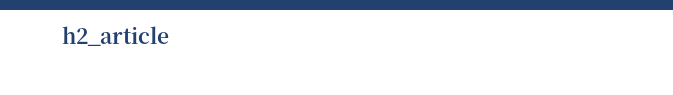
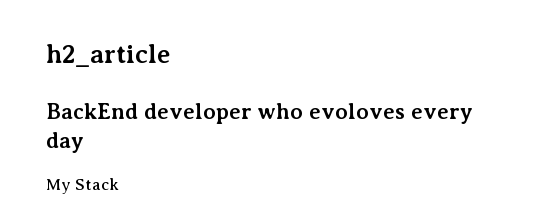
(169, 36) none -> [46,103,473,124] [46,132,84,153] [46,178,120,194] // BackEnd developer who evoloves every day // My Stack

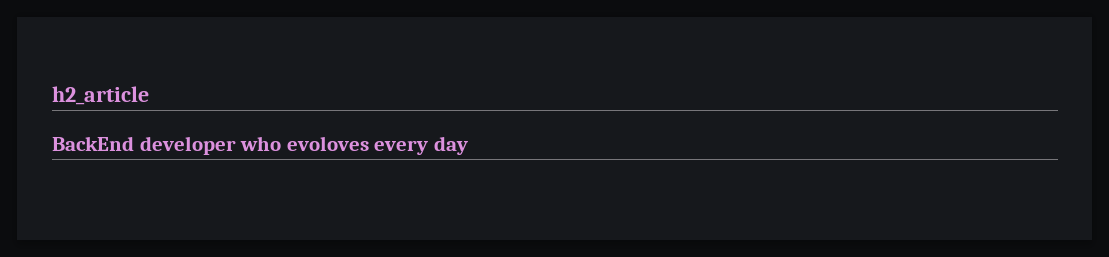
[46,178,120,194] // My Stack -> (468, 145) none

